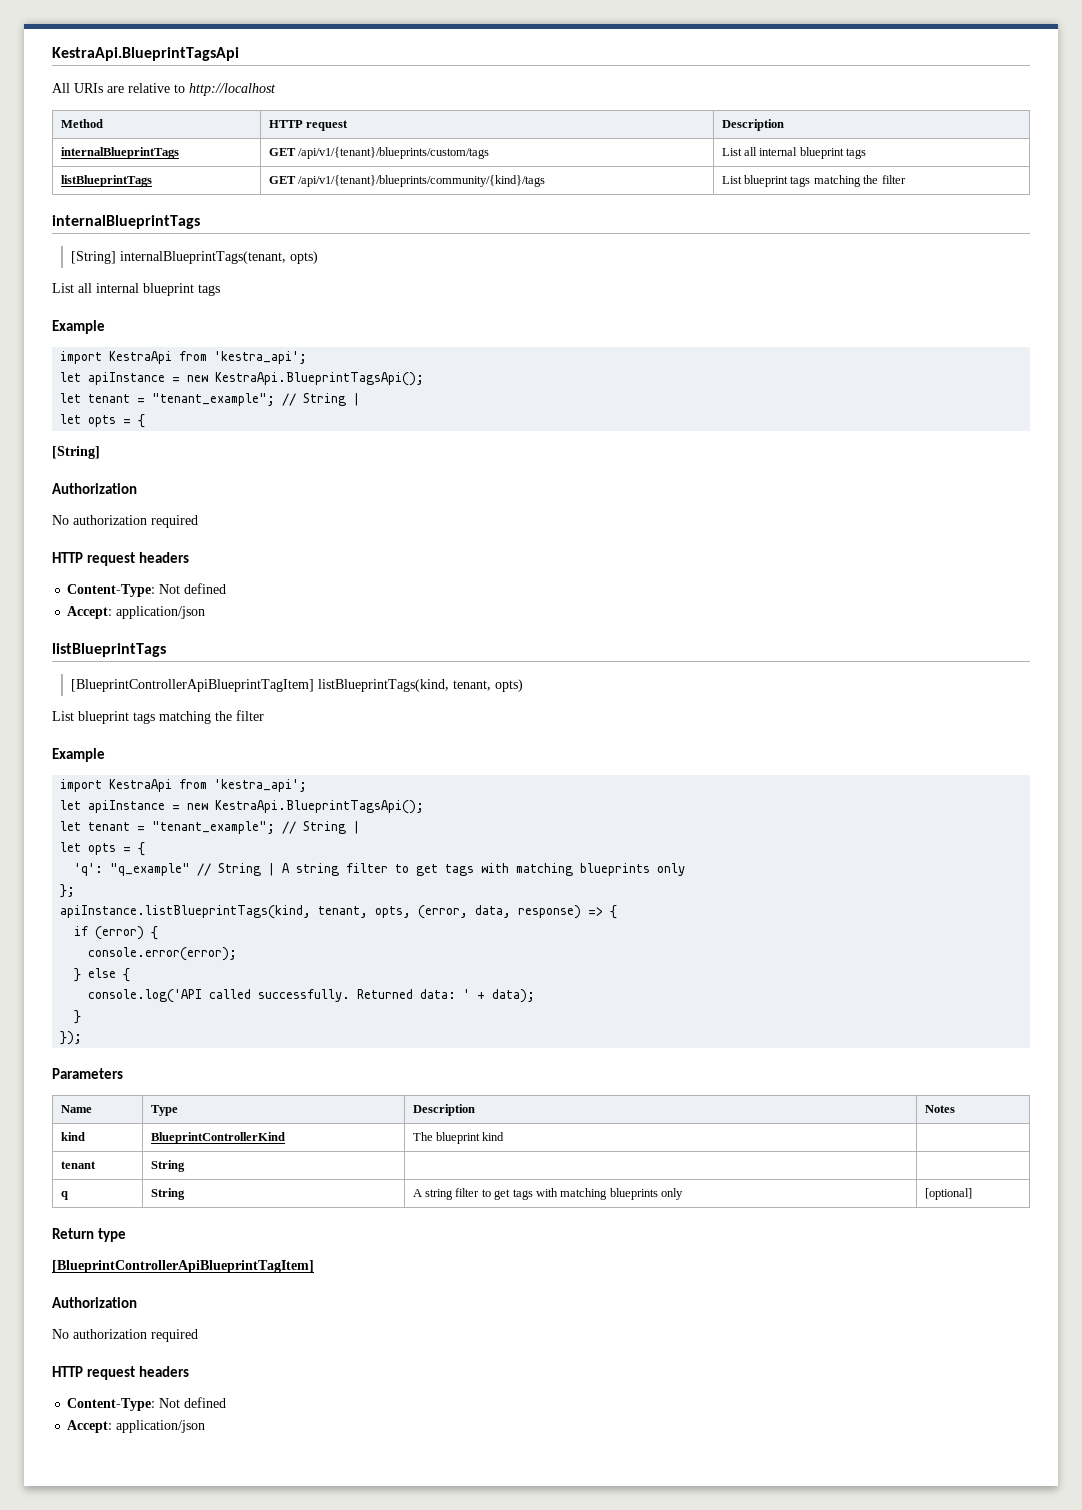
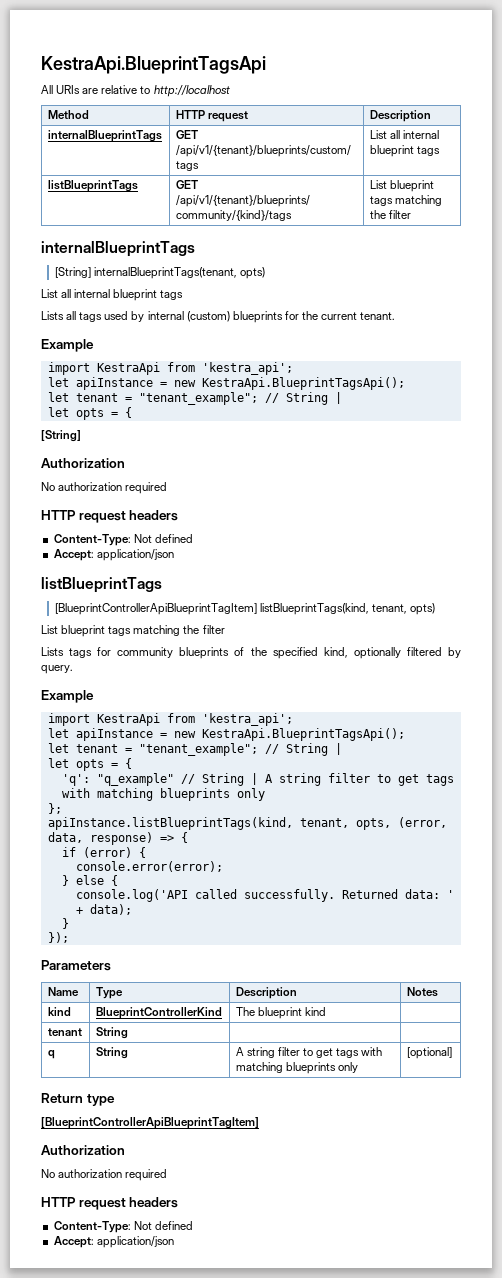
(220, 290) none -> [41,311,396,323] // Lists all tags used by internal (custom) blueprints for the current tenant.
(264, 715) none -> [41,647,461,659] [41,665,73,674] // Lists tags for community blueprints of the specified kind, optionally filtered by query.

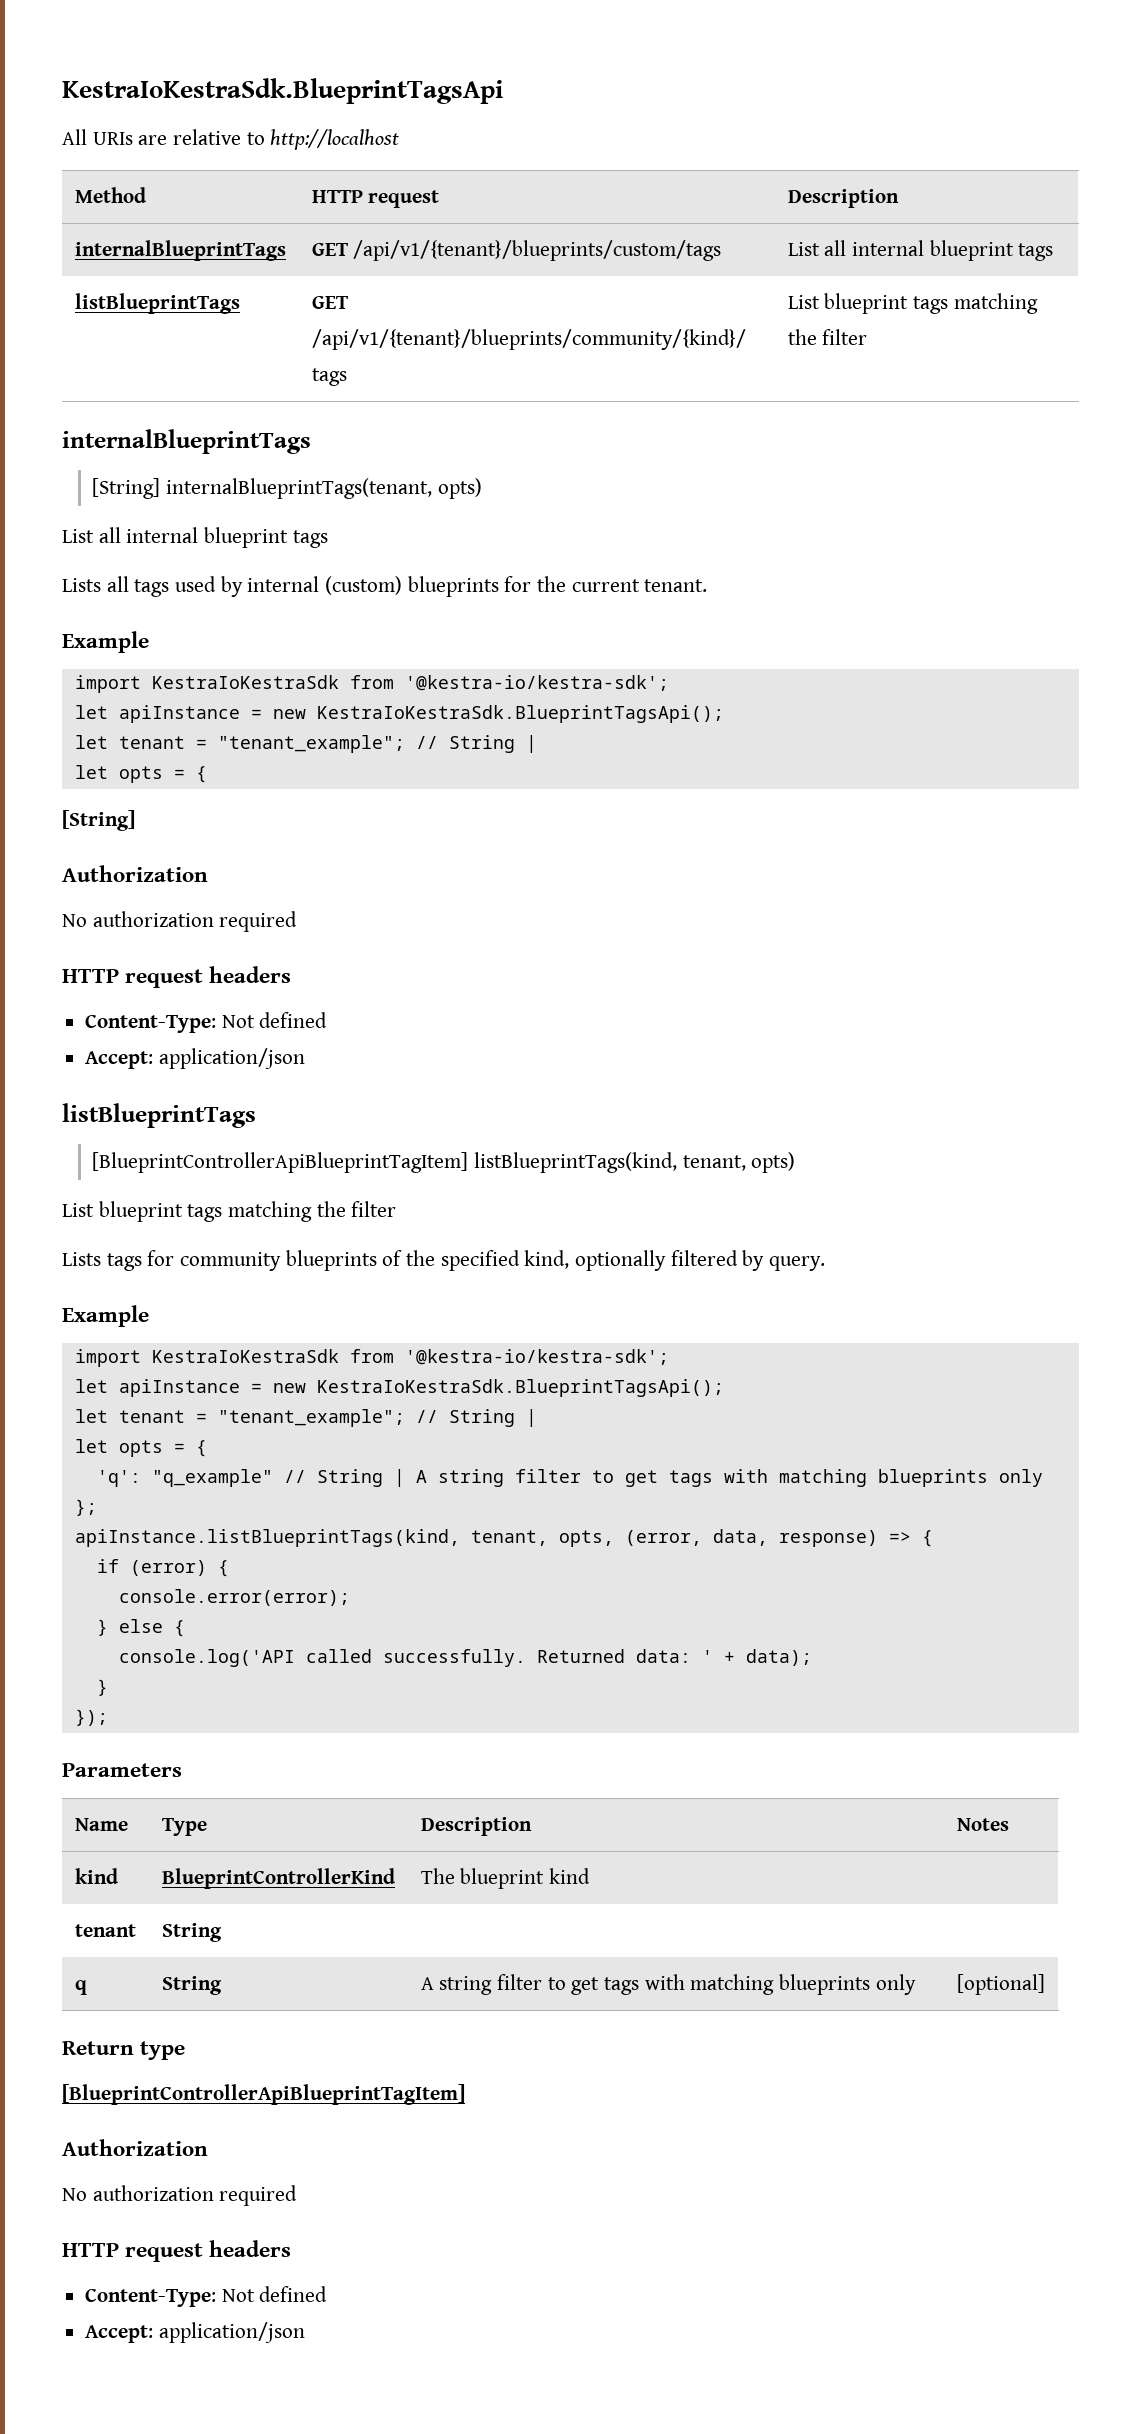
[41,56,266,74] KestraApi.BlueprintTagsApi -> [62,78,503,104] KestraIoKestraSdk.BlueprintTagsApi
[96,362,293,375] [47,377,405,390] KestraApi from 'kestra_api'; // let apiInstance = new KestraApi.BlueprintTagsApi(); -> [151,675,669,691] [74,705,724,723] KestraIoKestraSdk from '@kestra-io/kestra-sdk'; // let apiInstance = new KestraIoKestraSdk.BlueprintTagsApi();
[96,713,293,726] [47,728,405,741] KestraApi from 'kestra_api'; // let apiInstance = new KestraApi.BlueprintTagsApi(); -> [151,1349,669,1365] [74,1379,724,1397] KestraIoKestraSdk from '@kestra-io/kestra-sdk'; // let apiInstance = new KestraIoKestraSdk.BlueprintTagsApi();

